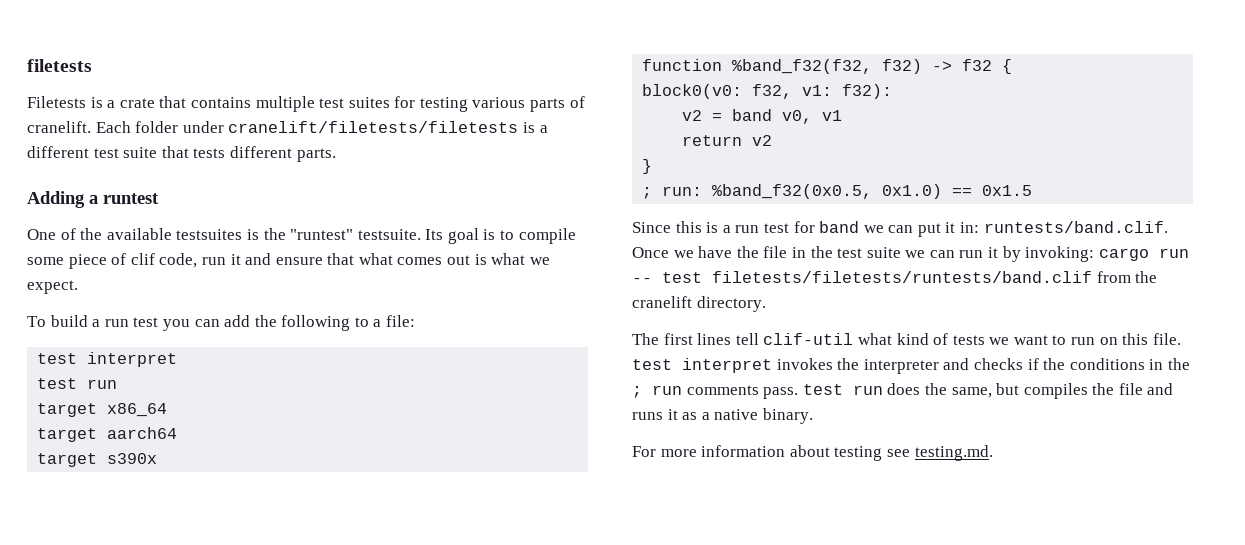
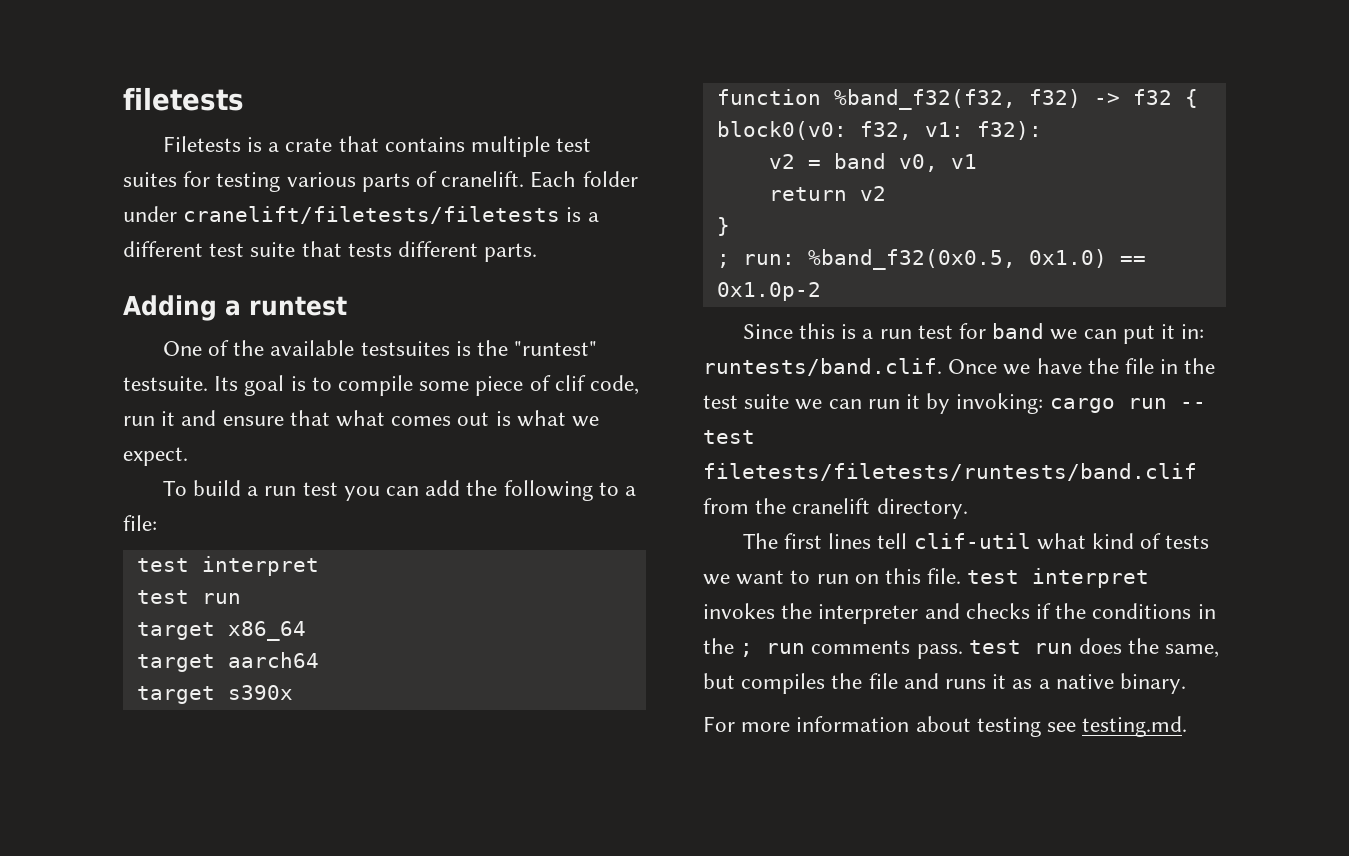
[982,185,1033,196] 0x1.5 -> [716,282,821,301] 0x1.0p-2

